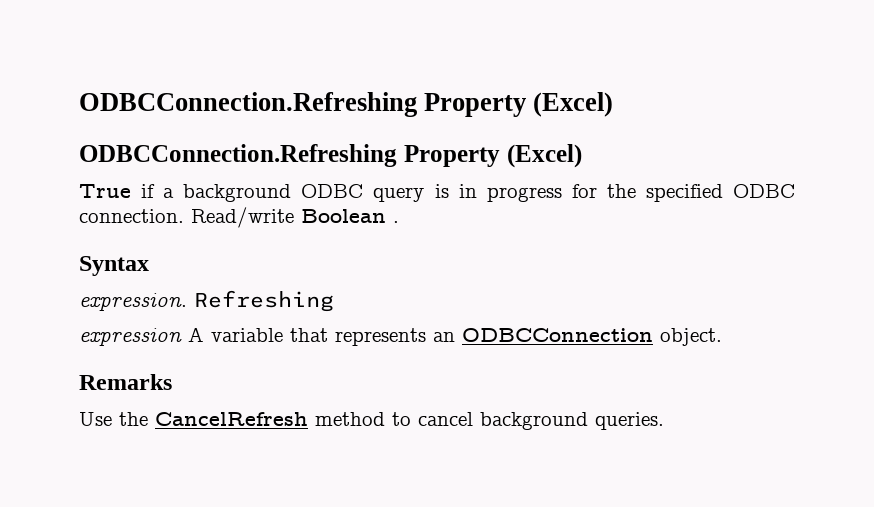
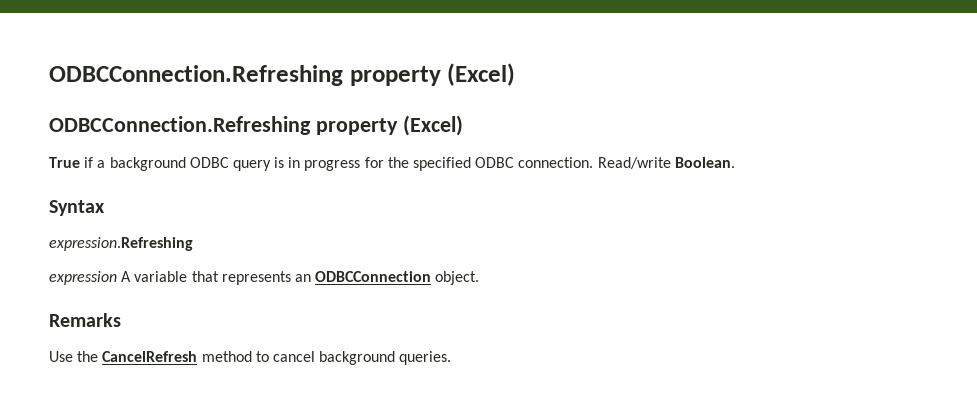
[79,92,527,117] ODBCConnection.Refreshing Property -> [49,65,441,86] ODBCConnection.Refreshing property
[403,145,500,167] Property -> [315,118,398,135] property
[301,209,399,223] Boolean . -> [674,157,735,168] Boolean.
[79,290,334,312] expression. Refreshing -> [49,237,193,251] expression.Refreshing

